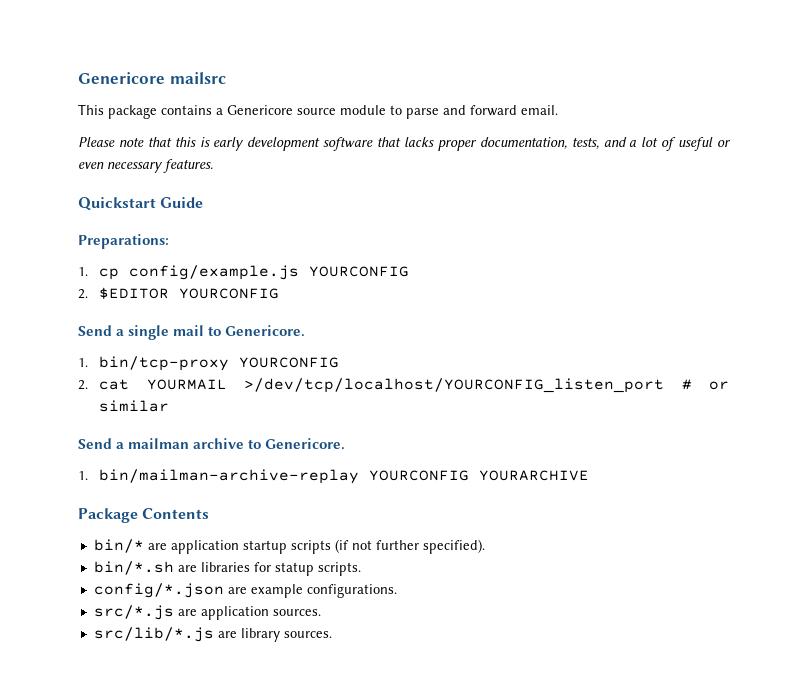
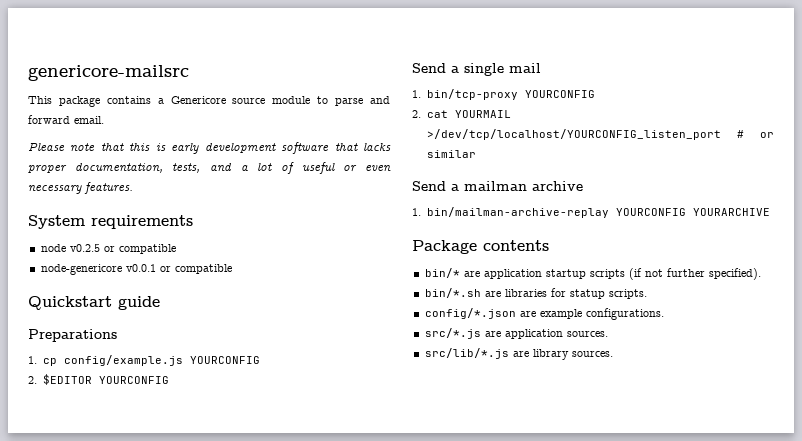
[78,72,226,84] Genericore mailsrc -> [28,65,189,81] genericore-mailsrc
(213, 166) none -> [28,215,193,229] [40,244,176,254] [40,264,232,275] // System requirements // node v0.2.5 or compatible // node-genericore v0.0.1 or compatible
[160,197,204,208] [78,234,169,249] Guide // Preparations: -> [118,296,160,310] [28,329,117,342] guide // Preparations
[208,325,306,337] to Genericore. -> (541, 68) none
[248,438,346,450] to Genericore. -> (583, 186) none
[142,508,210,519] Contents -> [483,240,549,251] contents

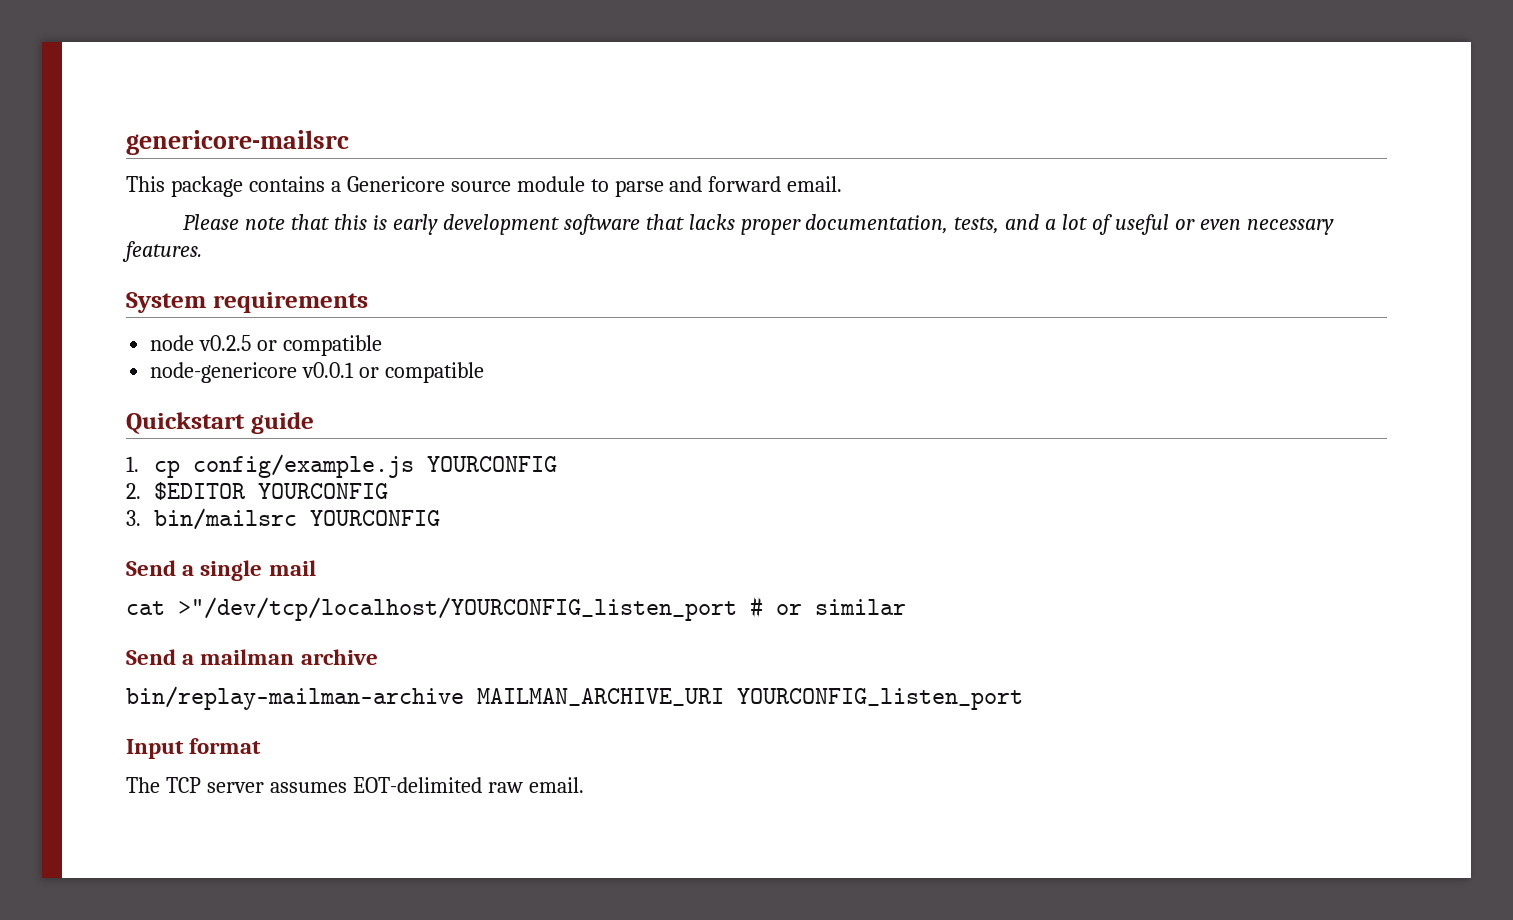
[28,329,117,342] // Preparations -> (314, 423) none
(169, 380) none -> [126,508,440,530] // 3. bin/mailsrc YOURCONFIG
[412,89,595,100] [412,110,511,118] [426,129,721,140] 1. bin/tcp-proxy YOURCONFIG // 2. cat YOURMAIL >/dev/tcp/localhost/YOURCONFIG_listen_port -> [126,597,737,621] cat >"/dev/tcp/localhost/YOURCONFIG_listen_port
[412,207,770,218] [412,240,549,254] [424,268,761,280] [424,288,647,299] [424,308,664,320] [424,328,608,339] [424,348,613,360] 1. bin/mailman-archive-replay YOURCONFIG YOURARCHIVE // Package contents // bin/* are application startup scripts (if not further specified). // bin/*.sh are libraries for statup scripts. // config/*.json are example configurations. // src/*.js are application sources. // src/lib/*.js are library sources. -> [126,686,1023,710] [126,738,262,759] [126,777,584,793] bin/replay-mailman-archive MAILMAN_ARCHIVE_URI YOURCONFIG_listen_port // Input format // The TCP server assumes EOT-delimited raw email.

